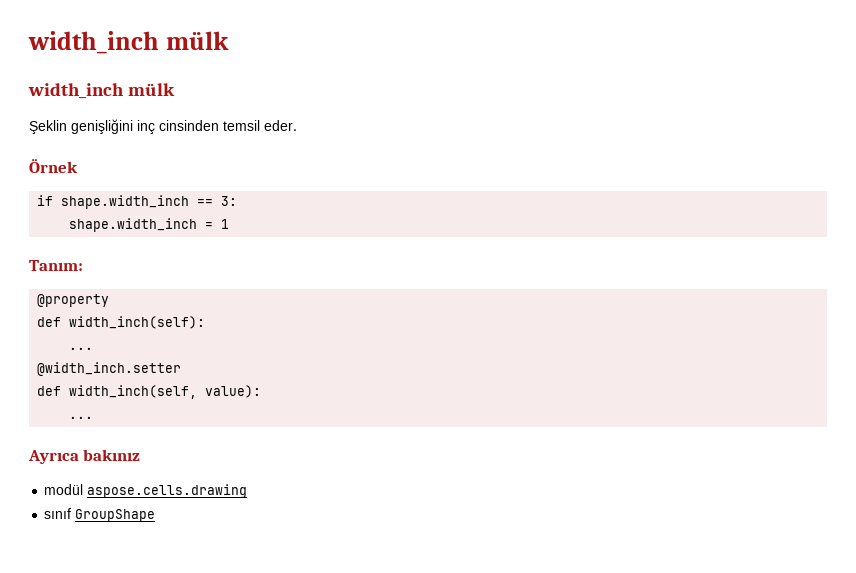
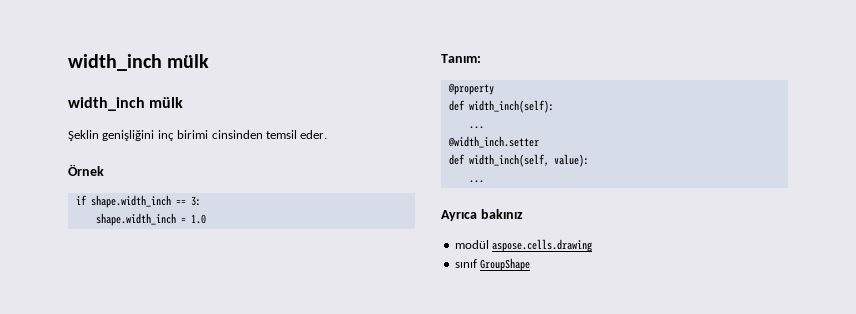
(155, 127) none -> [177,130,209,139] birimi
[221,219,230,229] 1 -> [190,214,206,224] 1.0

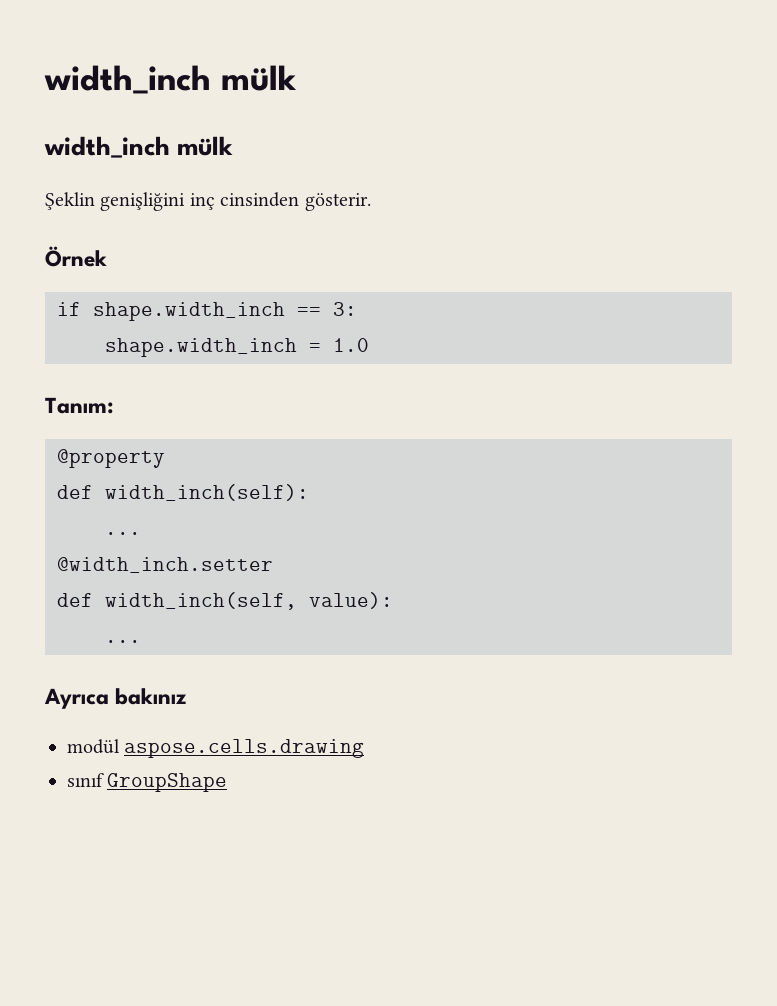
[177,130,328,139] birimi cinsinden temsil eder. -> [220,192,371,211] cinsinden gösterir.

